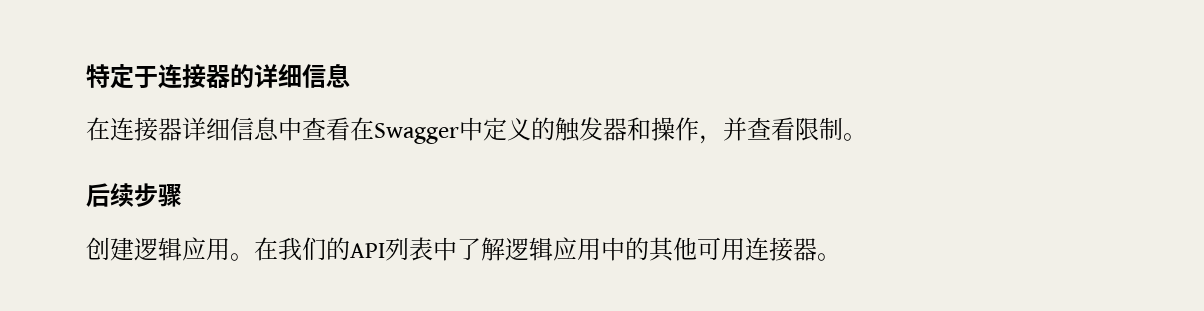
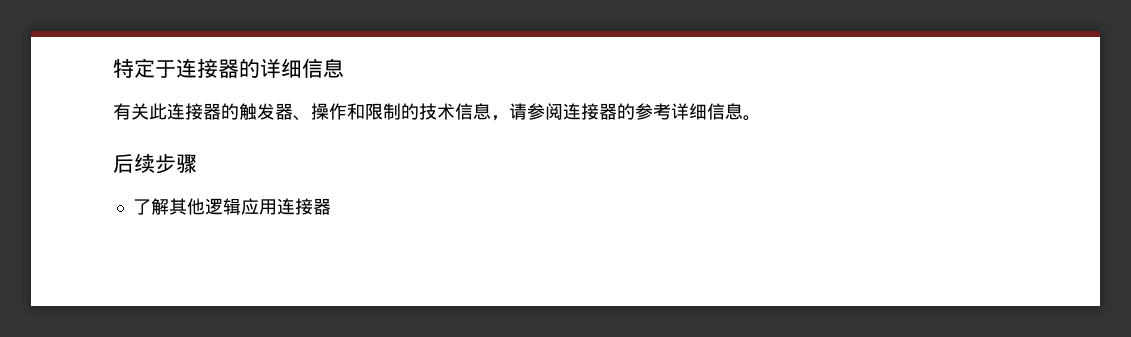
[86,117,867,144] [86,183,182,207] [86,237,841,262] 在连接器详细信息中查看在Swagger中定义的触发器和操作，并查看限制。 // 后续步骤 // 创建逻辑应用。在我们的API列表中了解逻辑应用中的其他可用连接器。 -> [113,103,761,121] [113,153,197,174] [132,198,331,215] 有关此连接器的触发器、操作和限制的技术信息，请参阅连接器的参考详细信息。 // 后续步骤 // 了解其他逻辑应用连接器

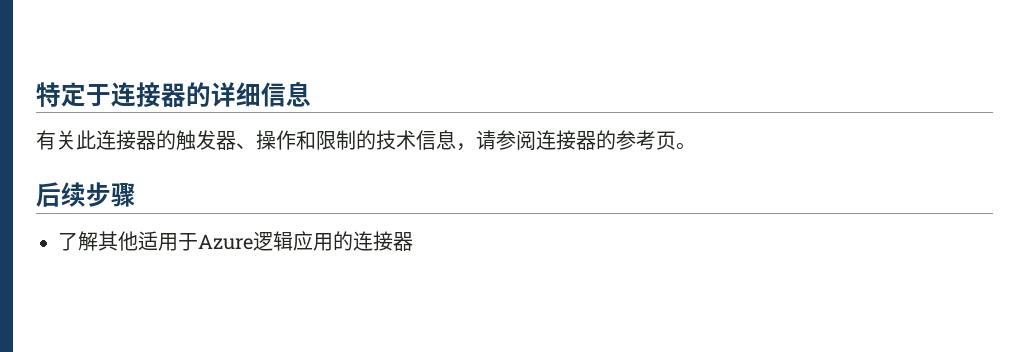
[671,103,743,120] 详细信息 -> [656,131,676,150] 页
(205, 206) none -> [138,231,253,251] 适用于Azure
(277, 207) none -> [333,231,353,251] 的

